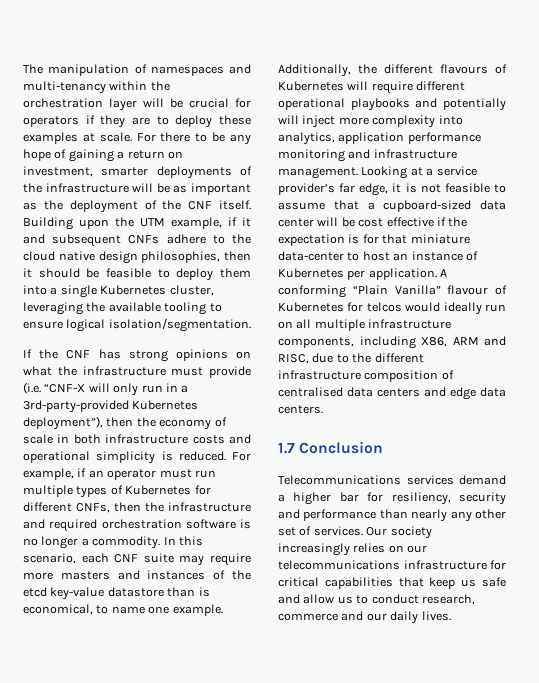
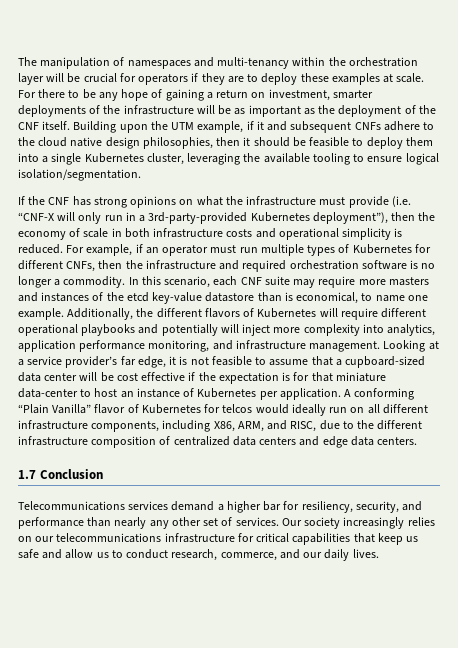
[440,64,488,74] flavours -> [204,308,240,318] flavors
[278,149,345,162] monitoring -> [148,340,210,352] monitoring,
[447,285,489,295] flavour -> [94,404,126,414] flavor
[314,319,365,331] multiple -> [382,404,428,414] different
[452,337,479,345] ARM -> [237,421,264,432] ARM,
[278,387,343,397] centralised -> [173,436,230,446] centralized
[459,492,506,505] security -> [355,501,399,513] security,
[278,613,338,621] commerce -> [220,552,277,561] commerce,

